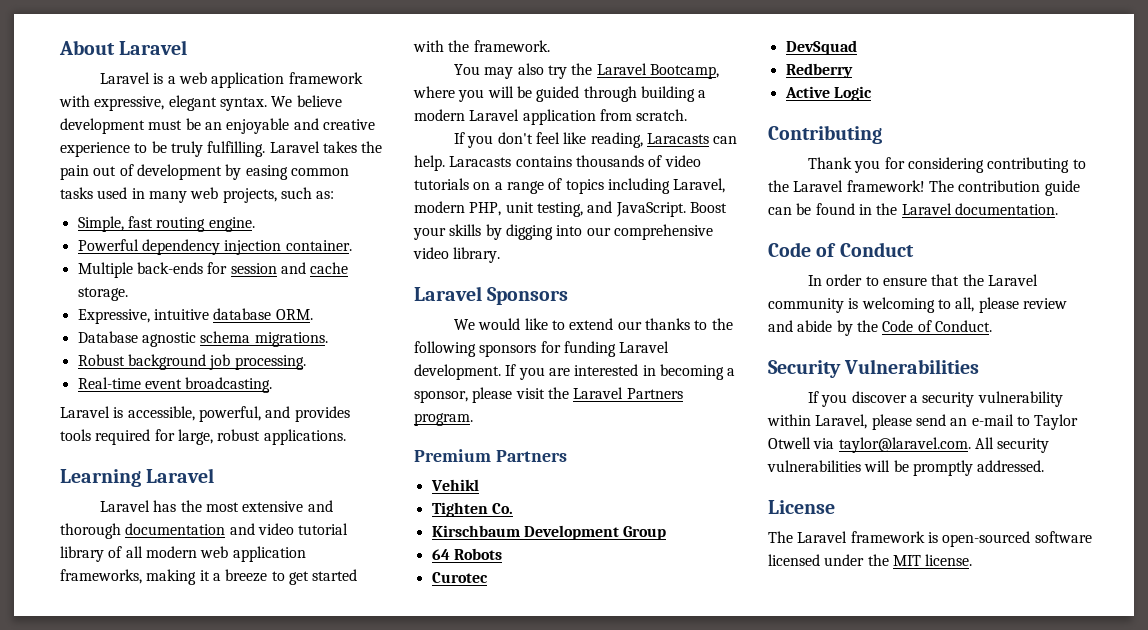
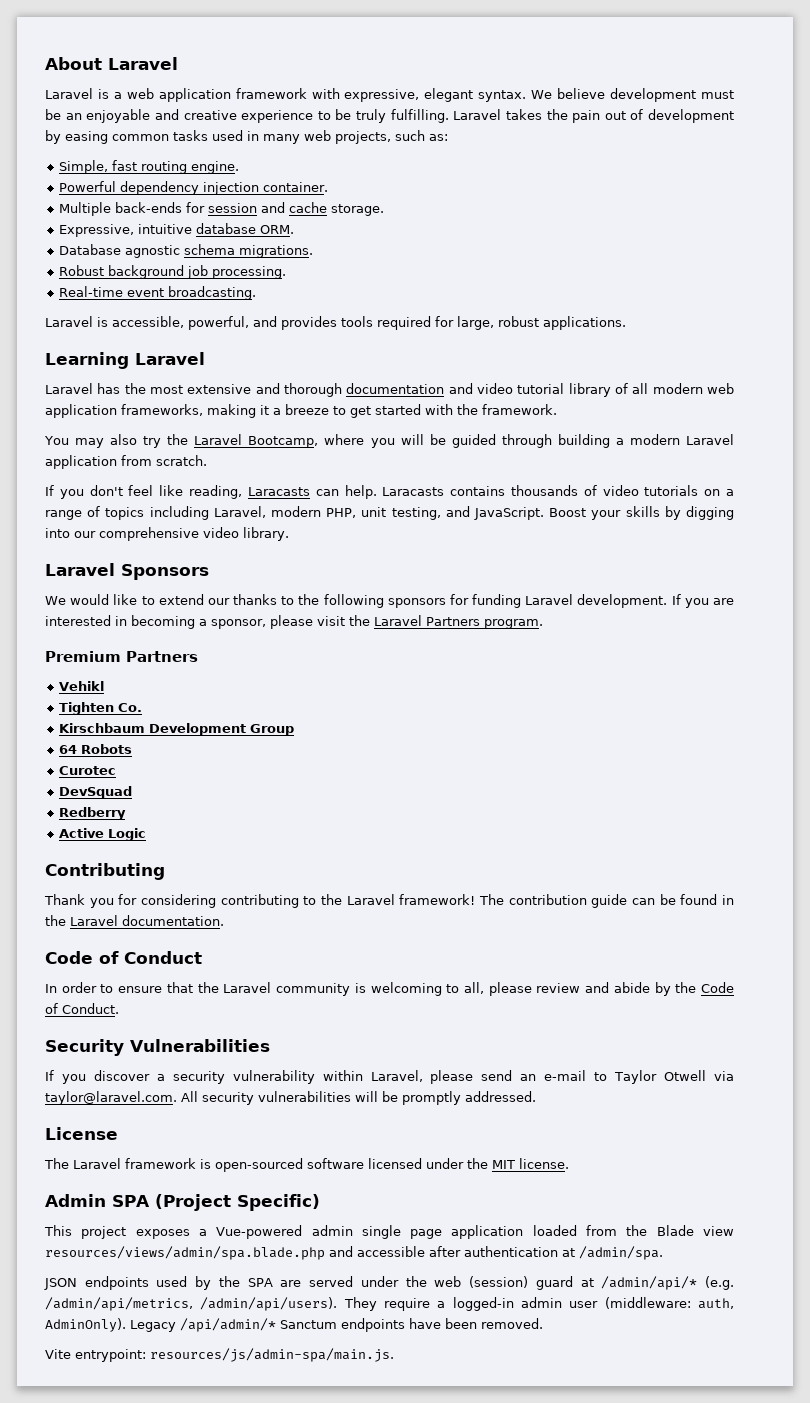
(973, 560) none -> [45,1194,320,1211] [44,1225,734,1239] [45,1246,663,1260] [44,1276,735,1290] [45,1297,735,1311] [45,1318,543,1332] [45,1348,394,1362] // Admin SPA (Project Specific) // This project exposes a Vue-powered admin single page application loaded from the Blade view resources/views/admin/spa.blade.php and accessible after authentication at /admin/spa. // JSON endpoints used by the SPA are served under the web (session) guard at /admin/api/* (e.g. /admin/api/metrics, /admin/api/users). They require a logged-in admin user (middleware: auth, AdminOnly). Legacy /api/admin/* Sanctum endpoints have been removed. // Vite entrypoint: resources/js/admin-spa/main.js.

